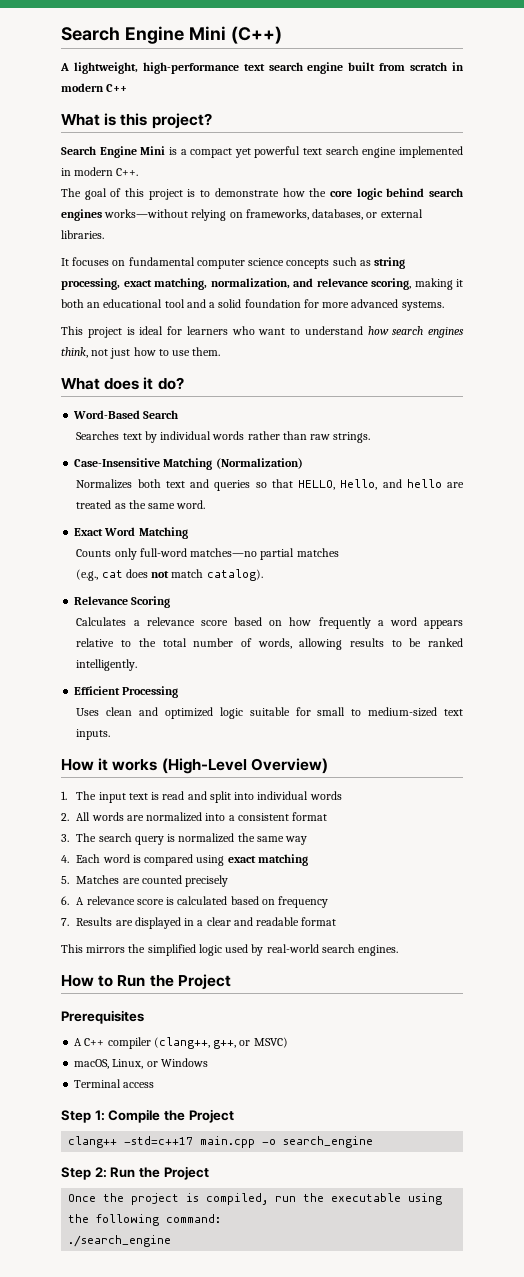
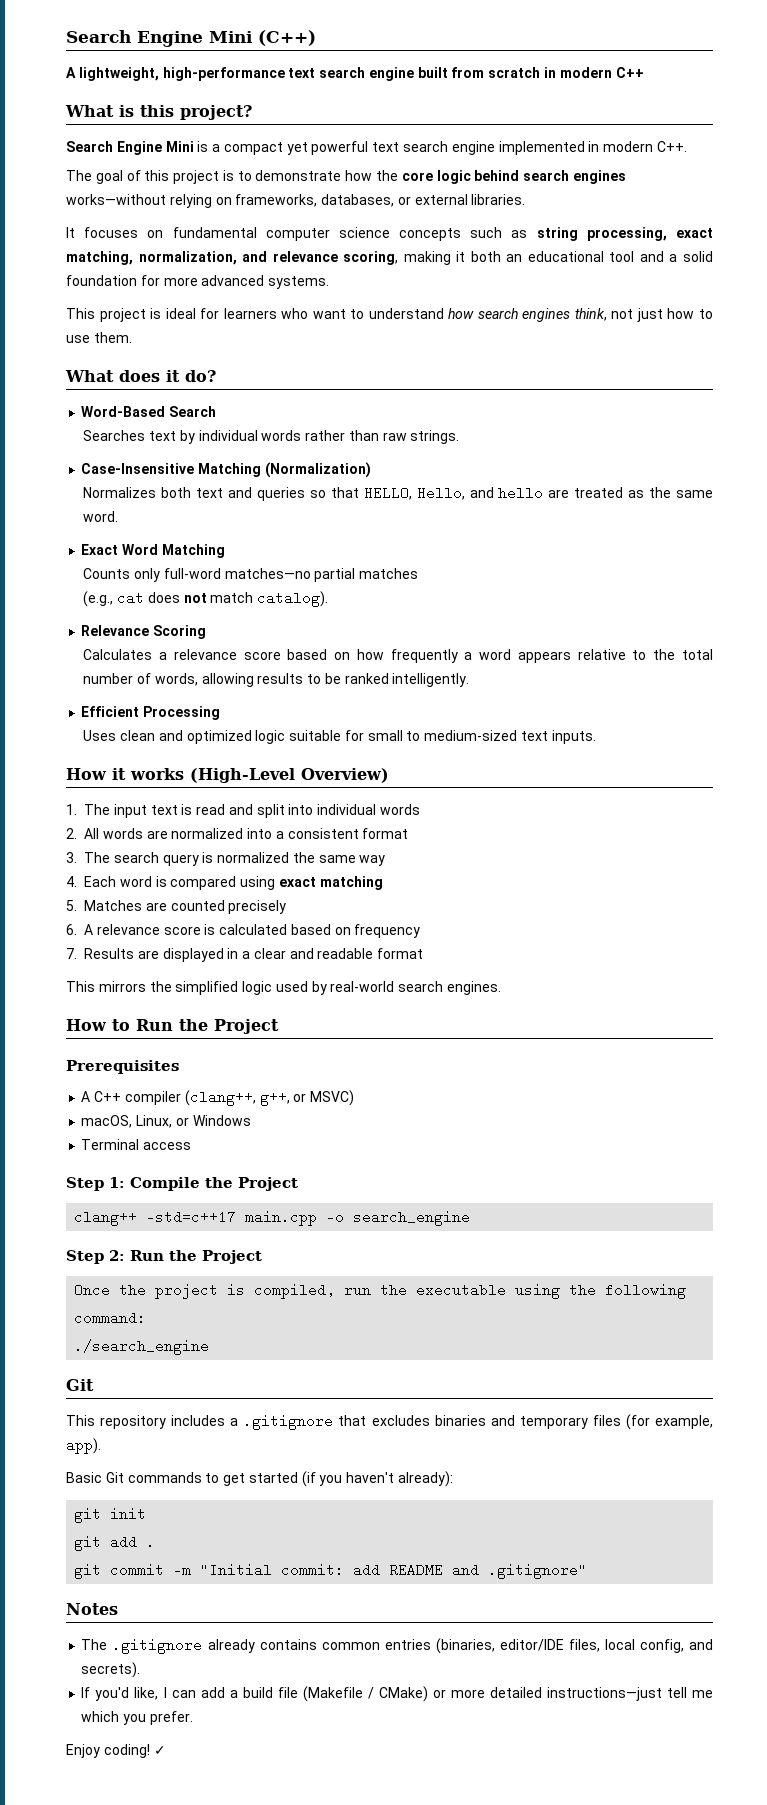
(172, 1241) none -> [66,1379,94,1391] [66,1414,714,1430] [66,1438,101,1454] [66,1471,454,1487] [74,1508,147,1523] [74,1535,156,1551] [74,1563,588,1579] [66,1603,118,1615] [81,1638,713,1654] [81,1662,141,1678] [81,1686,713,1702] [81,1711,193,1725] [66,1744,166,1758] // Git // This repository includes a .gitignore that excludes binaries and temporary files (for example, app). // Basic Git commands to get started (if you haven't already): // git init // git add . // git commit -m "Initial commit: add README and .gitignore" // Notes // The .gitignore already contains common entries (binaries, editor/IDE files, local config, and secrets). // If you'd like, I can add a build file (Makefile / CMake) or more detailed instructions—just tell me which you prefer. // Enjoy coding! ✓

